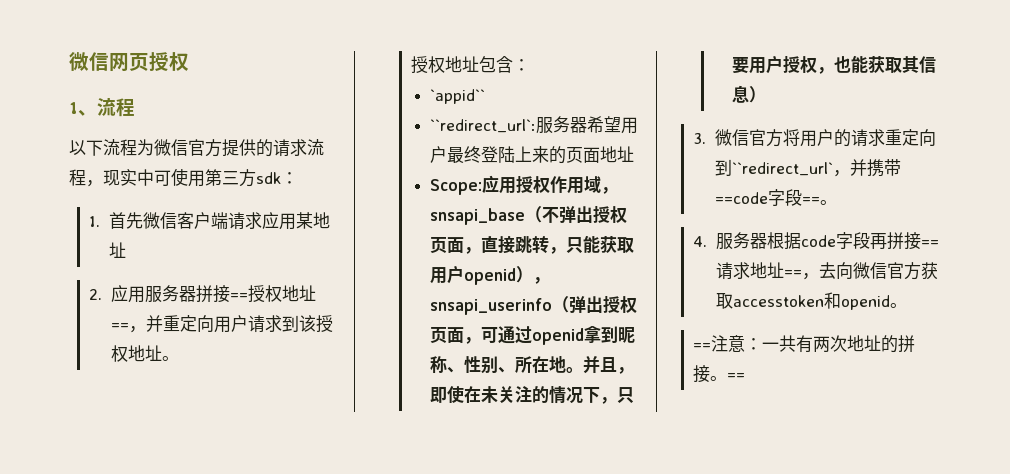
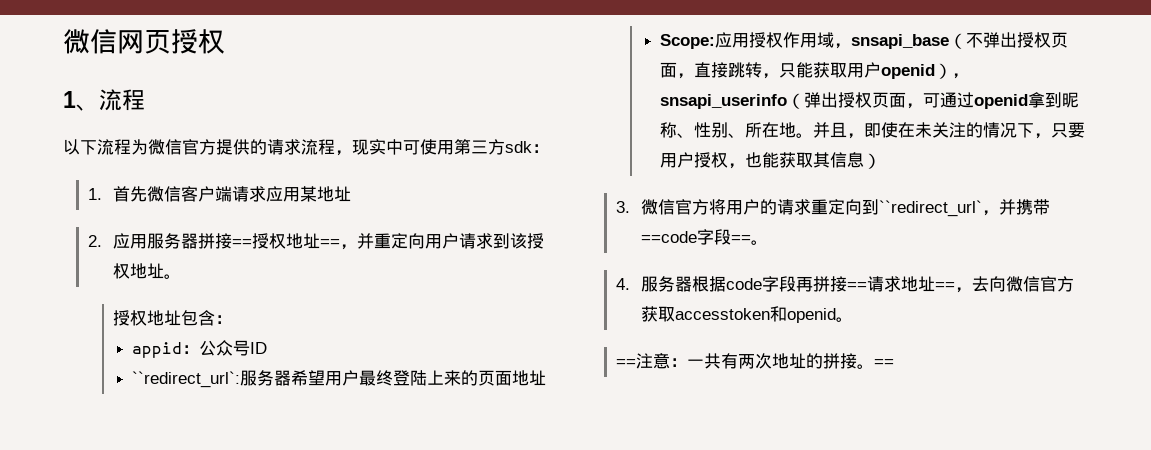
[430,89,486,104] `appid`` -> [132,340,268,358] appid：公众号ID

